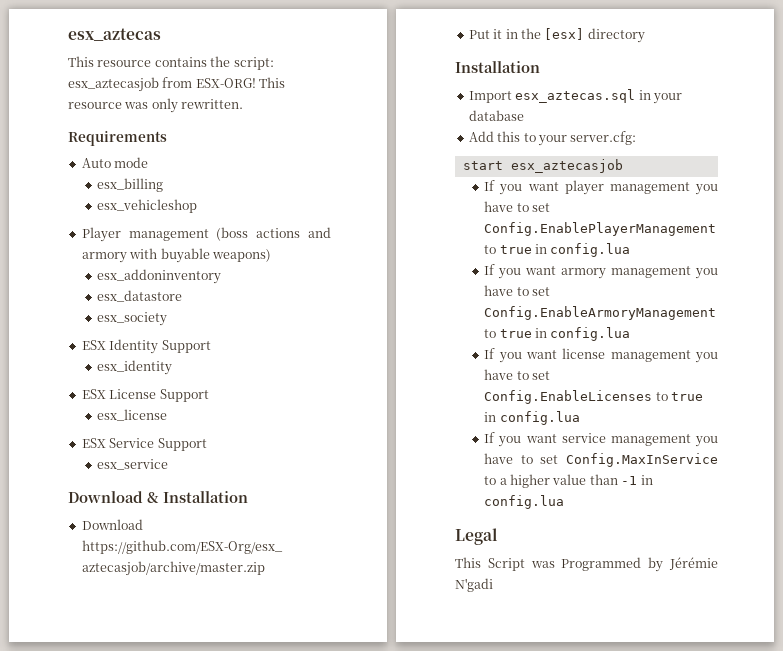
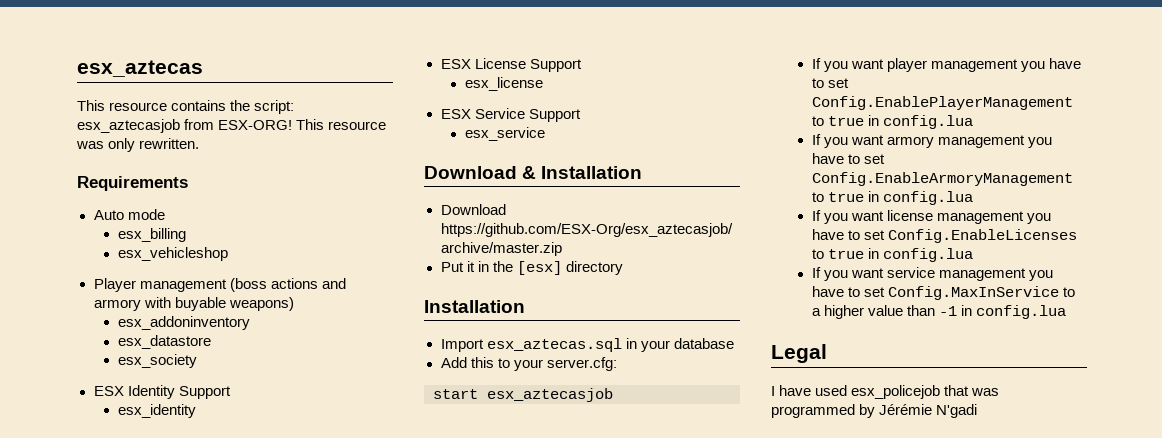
[455,557,642,571] This Script was Programmed -> [771,385,1000,399] [771,404,855,418] I have used esx_policejob that was programmed

